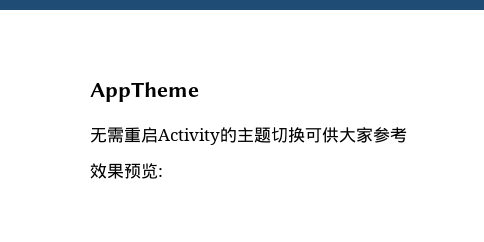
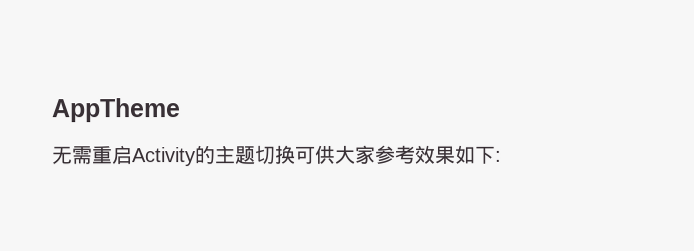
[90,163,158,179] // 效果预览 -> [415,144,496,164] 效果如下

